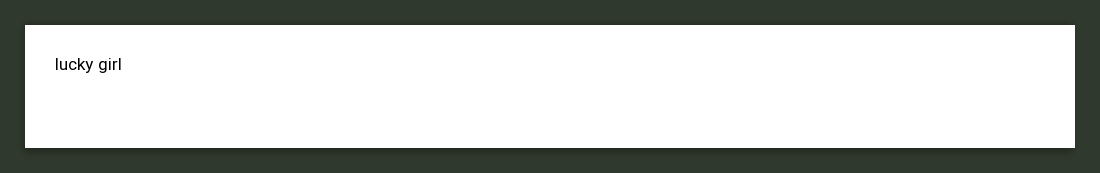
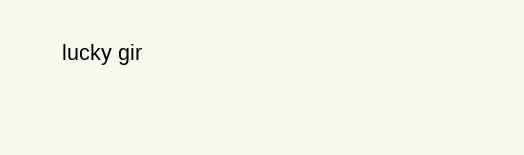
[97,58,122,73] girl -> [118,44,142,65] gir

